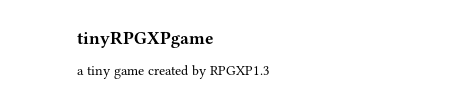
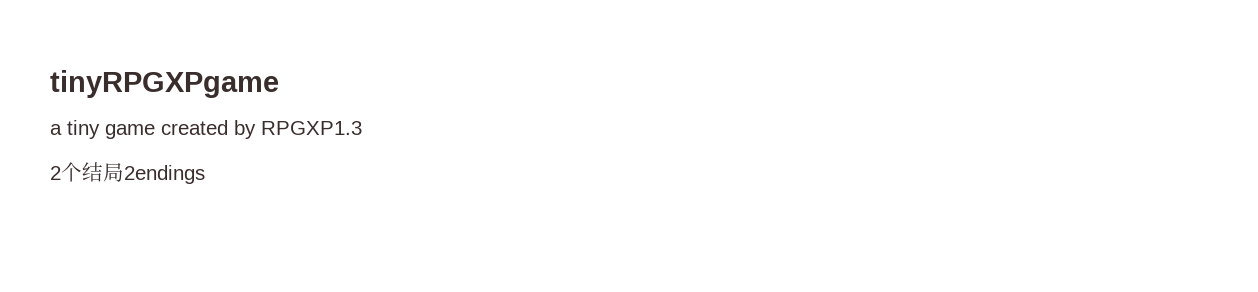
(270, 70) none -> [50,162,205,184] // 2个结局2endings

